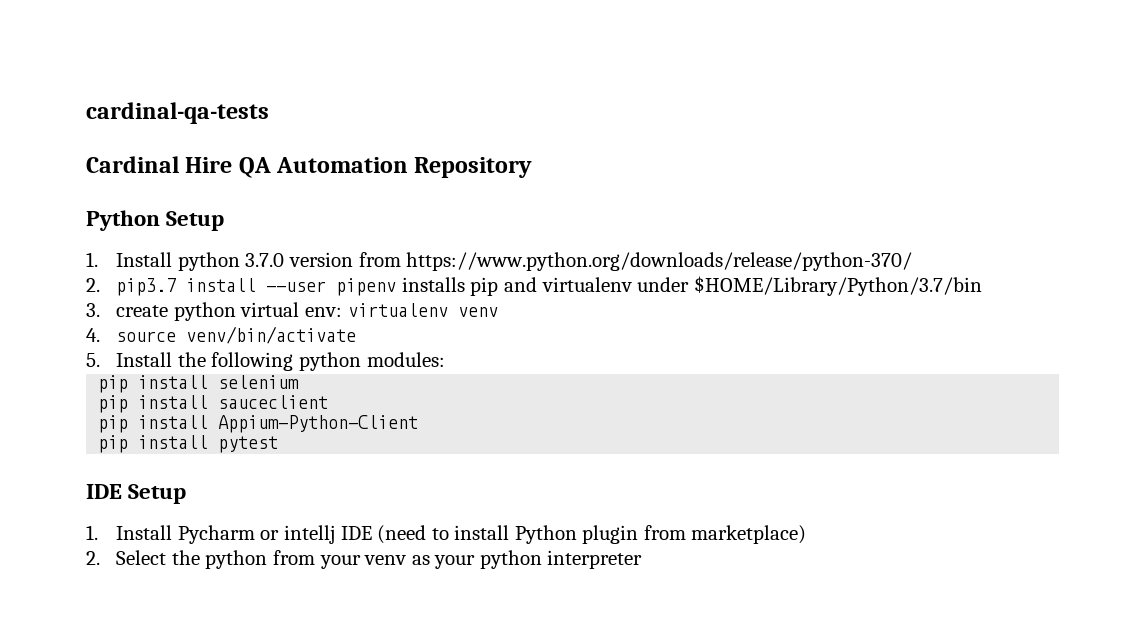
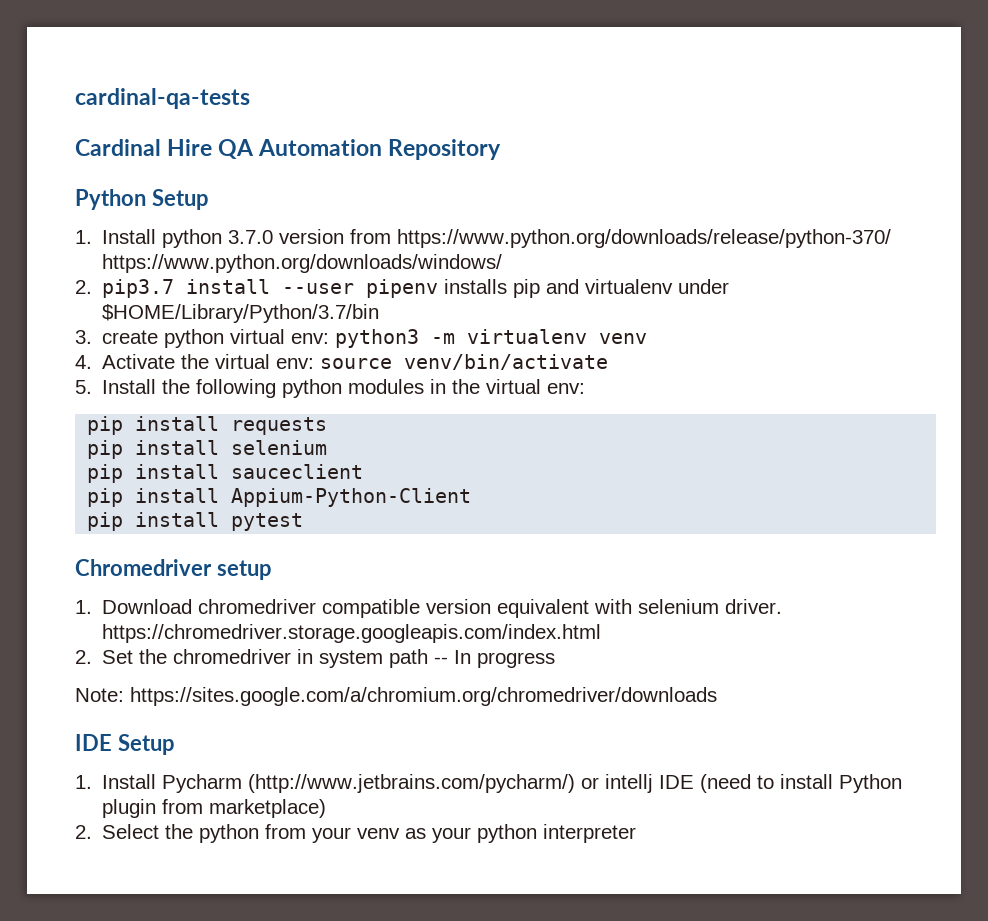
(913, 261) none -> [102,254,503,273] https://www.python.org/downloads/windows/
(343, 312) none -> [335,329,456,348] python3 -m
(100, 335) none -> [102,354,315,369] Activate the virtual env:
[366,352,445,367] modules: -> [348,379,586,394] [87,416,328,435] modules in the virtual env: // pip install requests
(279, 444) none -> [75,559,272,580] [75,599,783,618] [102,624,602,643] [75,649,556,668] [75,687,717,706] // Chromedriver setup // 1. Download chromedriver compatible version equivalent with selenium driver. https://chromedriver.storage.googleapis.com/index.html // 2. Set the chromedriver in system path -- In progress // Note: https://sites.google.com/a/chromium.org/chromedriver/downloads
(255, 534) none -> [248,774,576,793] (http://www.jetbrains.com/pycharm/)

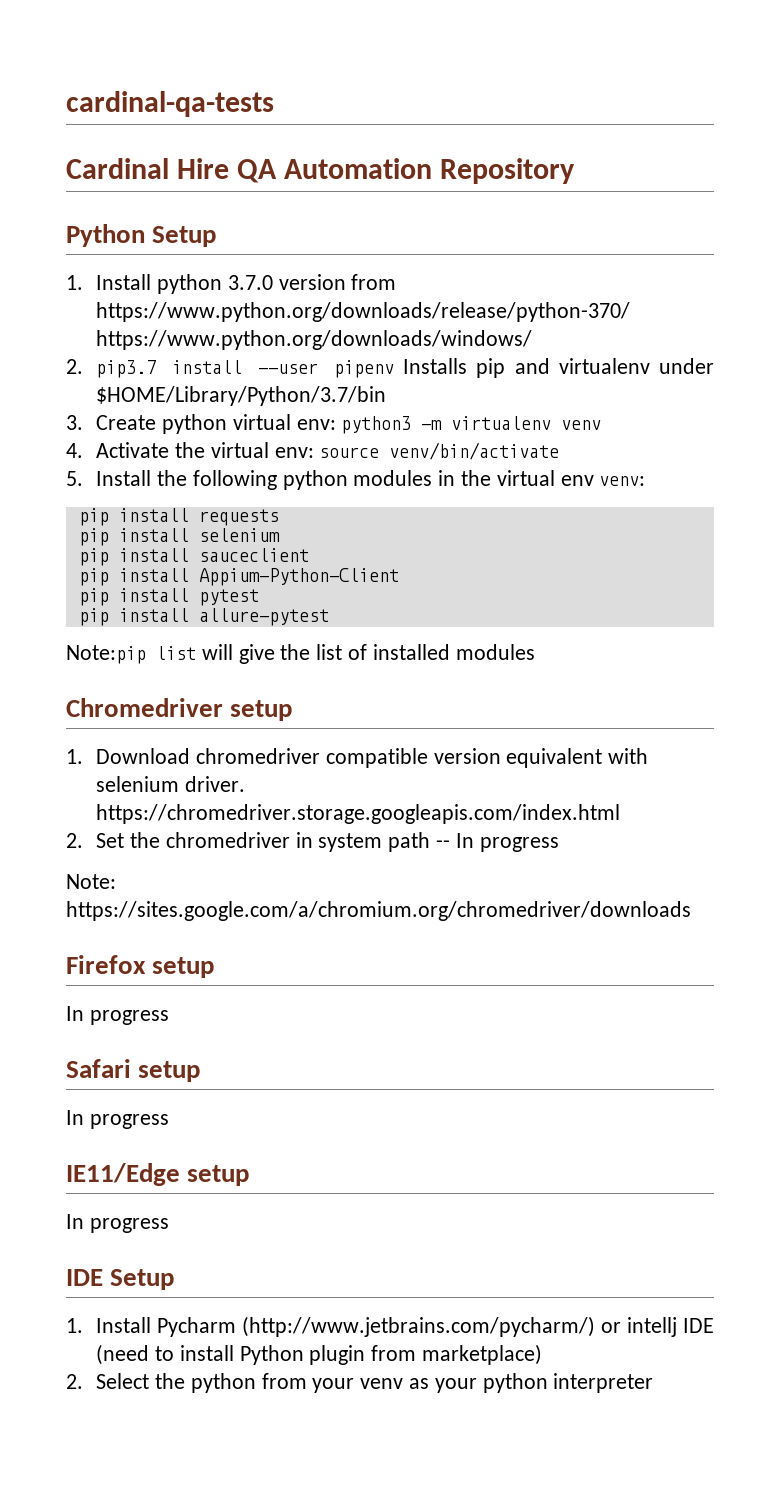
[444,279,508,294] installs -> [403,358,468,374] Installs
[102,330,159,344] create -> [96,415,157,430] Create
[547,383,586,394] env: -> [560,475,646,486] env venv:
(304, 522) none -> [78,608,329,626] [66,644,535,664] // pip install allure-pytest // Note:pip list will give the list of installed modules
(717, 696) none -> [66,955,215,978] [66,1006,169,1025] [66,1059,201,1082] [66,1110,169,1129] [66,1163,250,1186] [66,1214,169,1233] // Firefox setup // In progress // Safari setup // In progress // IE11/Edge setup // In progress

